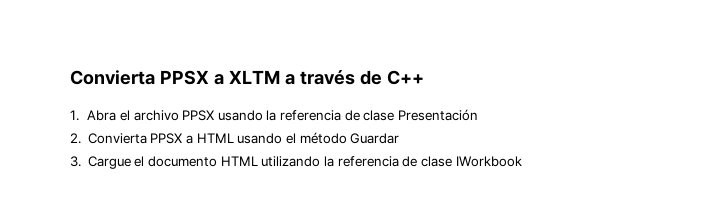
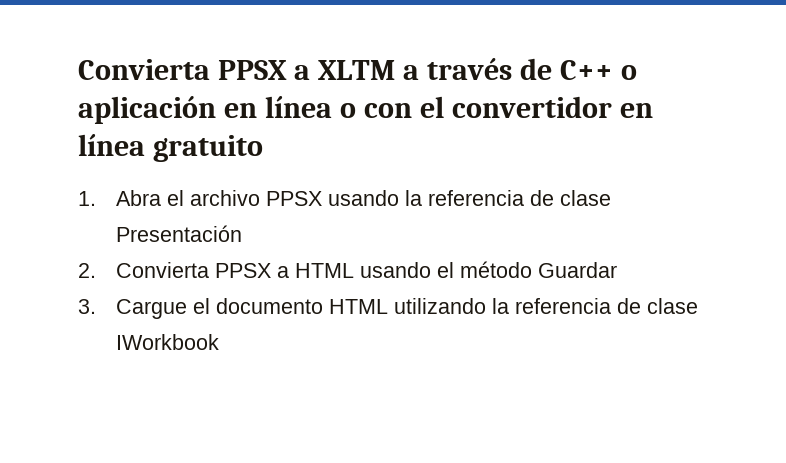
(424, 77) none -> [620,65,637,80] [78,96,653,124] [78,134,263,162] o aplicación en línea o con el convertidor en línea gratuito

